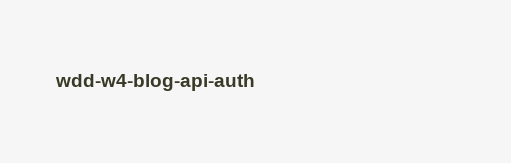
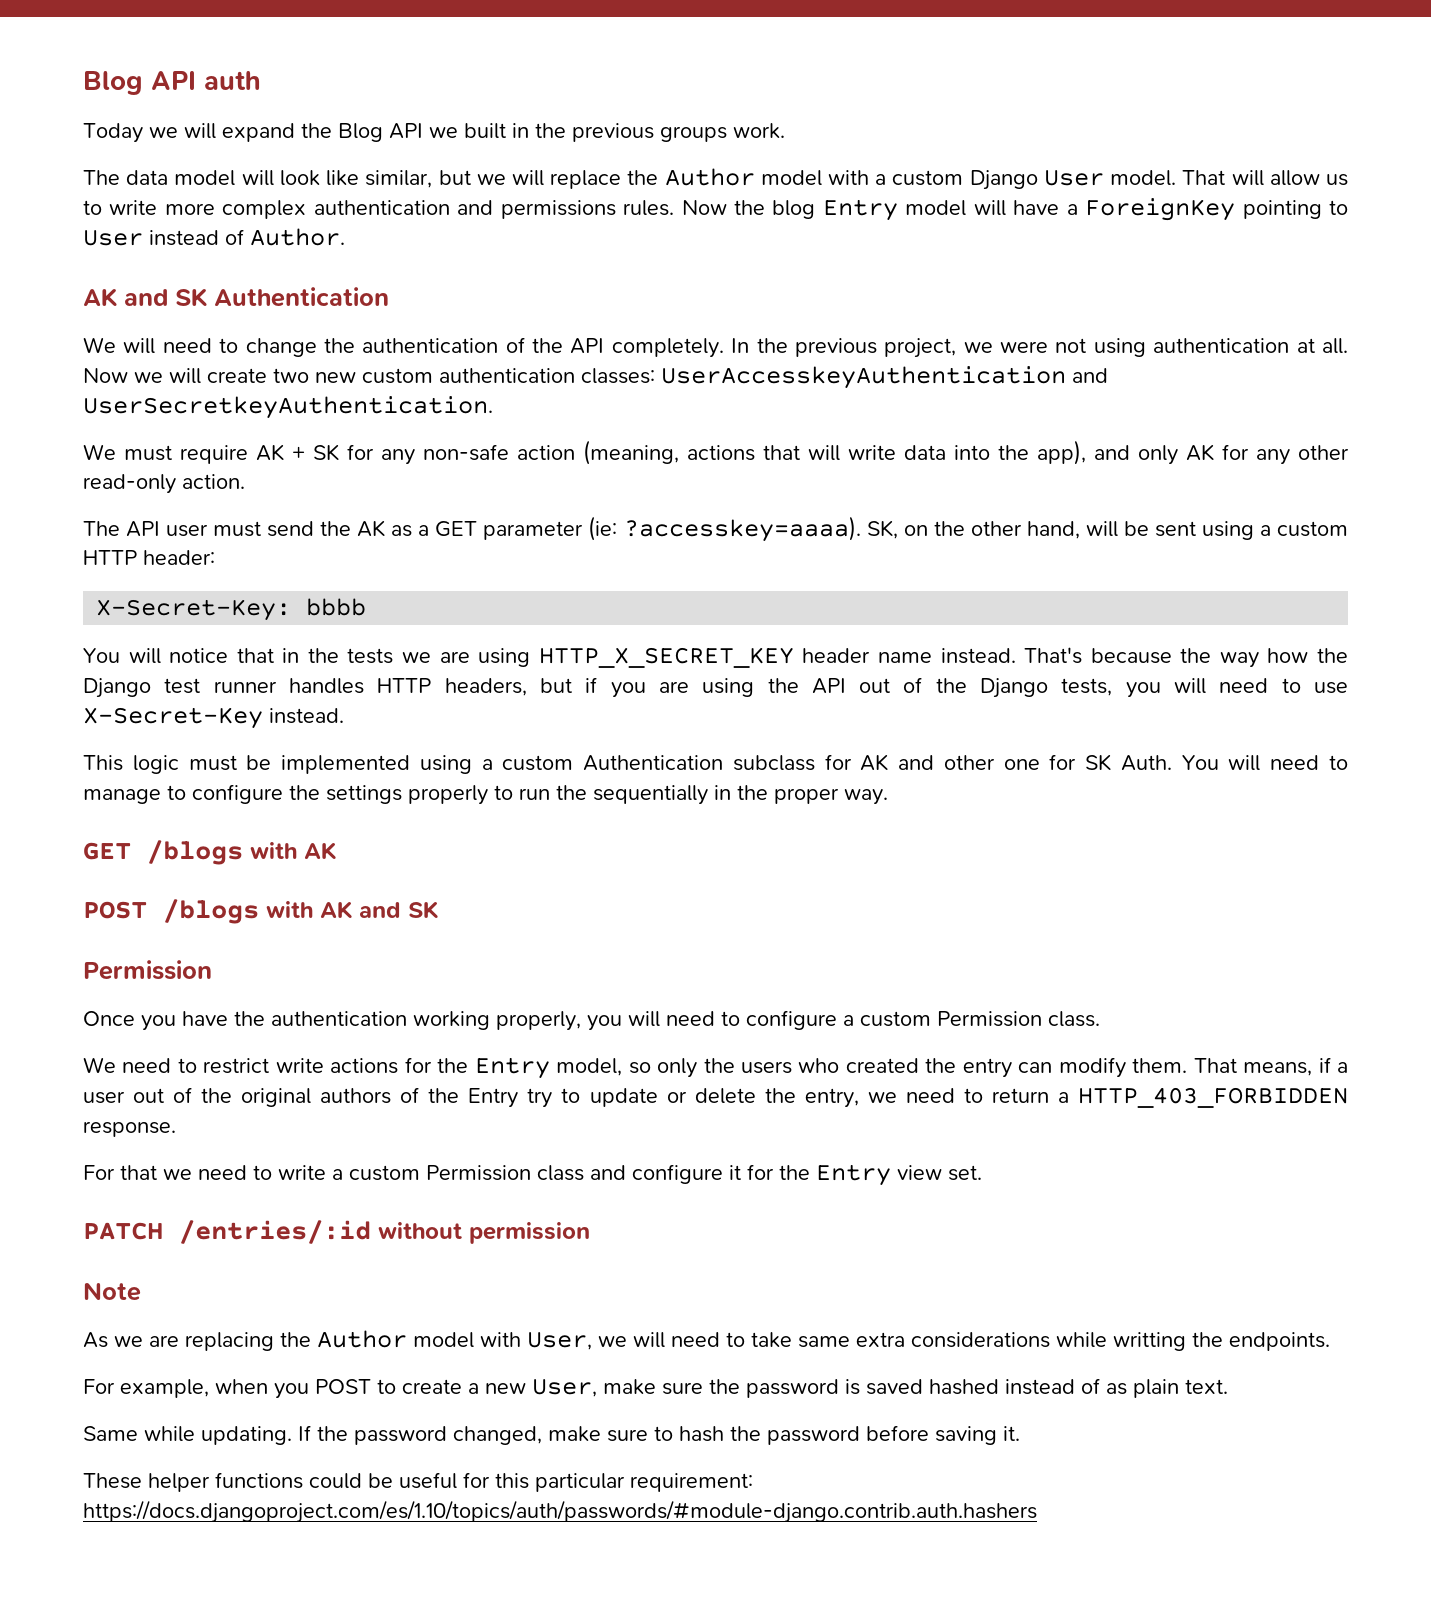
[55,74,255,91] wdd-w4-blog-api-auth -> [83,71,260,95] [83,123,785,143] [83,168,1348,190] [83,198,1348,221] [83,228,345,246] [83,287,389,307] [83,337,1348,358] [83,366,1108,389] [83,396,493,419] [83,440,1349,465] [83,474,245,494] [83,516,1348,542] [83,550,215,565] [96,598,367,621] [83,647,1348,668] [83,677,1349,698] [83,707,344,729] [83,754,1349,774] [83,784,888,805] [83,840,337,865] [83,899,439,924] [83,960,212,980] [83,1010,1100,1031] [83,1057,1348,1079] [83,1087,1348,1108] [83,1121,176,1137] [83,1164,982,1186] [83,1220,590,1244] [83,1282,141,1301] [83,1330,1330,1351] [83,1378,1228,1399] [83,1425,1020,1445] [83,1472,753,1492] [83,1500,1037,1523] Blog API auth // Today we will expand the Blog API we built in the previous groups work. // The data model will look like similar, but we will replace the Author model with a custom Django User model. That will allow us to write more complex authentication and permissions rules. Now the blog Entry model will have a ForeignKey pointing to User instead of Author. // AK and SK Authentication // We will need to change the authentication of the API completely. In the previous project, we were not using authentication at all. Now we will create two new custom authentication classes: UserAccesskeyAuthentication and UserSecretkeyAuthentication. // We must require AK + SK for any non-safe action (meaning, actions that will write data into the app), and only AK for any other read-only action. // The API user must send the AK as a GET parameter (ie: ?accesskey=aaaa). SK, on the other hand, will be sent using a custom HTTP header: // X-Secret-Key: bbbb // You will notice that in the tests we are using HTTP_X_SECRET_KEY header name instead. That's because the way how the Django test runner handles HTTP headers, but if you are using the API out of the Django tests, you will need to use X-Secret-Key instead. // This logic must be implemented using a custom Authentication subclass for AK and other one for SK Auth. You will need to manage to configure the settings properly to run the sequentially in the proper way. // GET /blogs with AK // POST /blogs with AK and SK // Permission // Once you have the authentication working properly, you will need to configure a custom Permission class. // We need to restrict write actions for the Entry model, so only the users who created the entry can modify them. That means, if a user out of the original authors of the Entry try to update or delete the entry, we need to return a HTTP_403_FORBIDDEN response. // For that we need to write a custom Permission class and configure it for the Entry view set. // PATCH /entries/:id without permission // Note // As we are replacing the Author model with User, we will need to take same extra considerations while writting the endpoints. // For example, when you POST to create a new User, make sure the password is saved hashed instead of as plain text. // Same while updating. If the password changed, make sure to hash the password before saving it. // These helper functions could be useful for this particular requirement: https://docs.djangoproject.com/es/1.10/topics/auth/passwords/#module-django.contrib.auth.hashers

